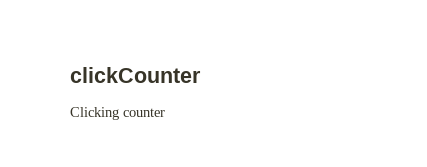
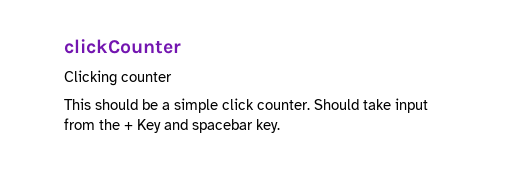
(165, 112) none -> [64,98,428,113] [64,118,280,133] // This should be a simple click counter. Should take input from the + Key and spacebar key.

